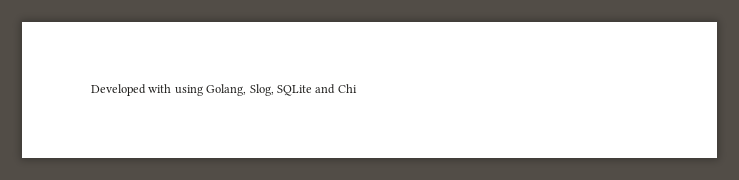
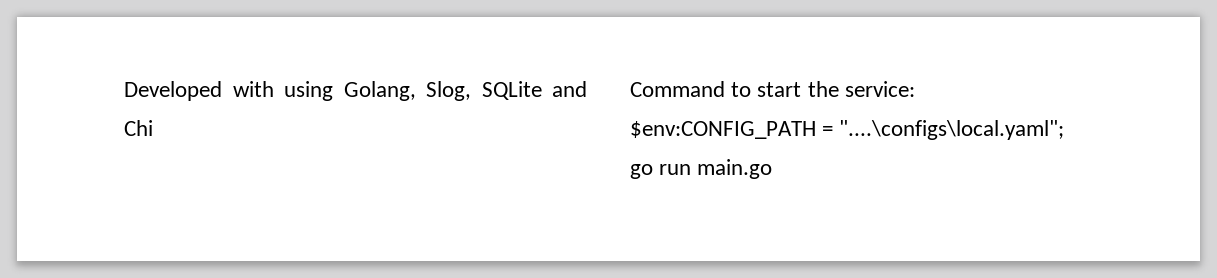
(357, 88) none -> [630,81,915,97] [630,120,1065,140] [630,159,773,179] // Command to start the service: $env:CONFIG_PATH = "....\configs\local.yaml"; go run main.go

